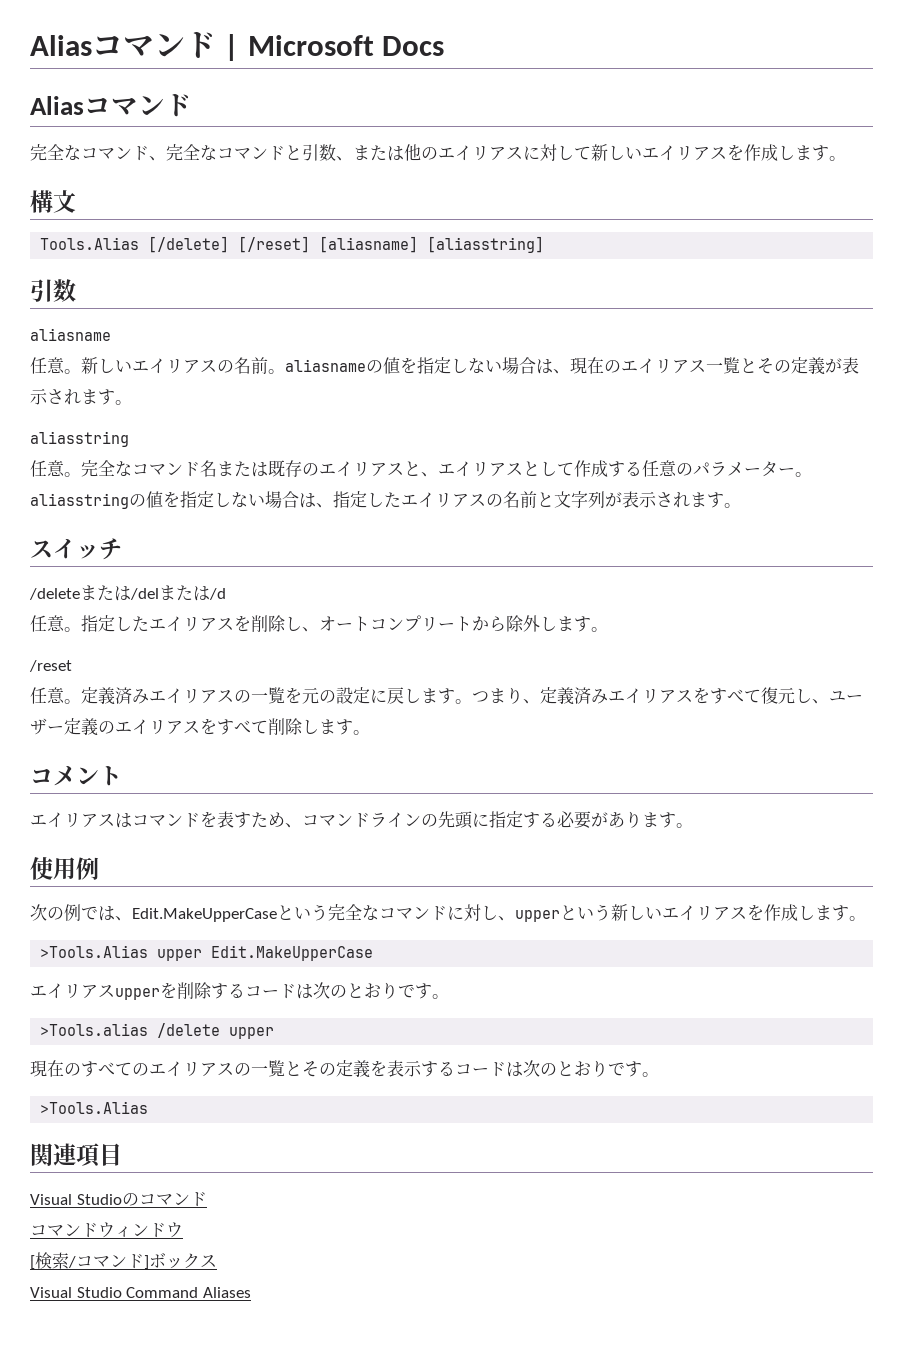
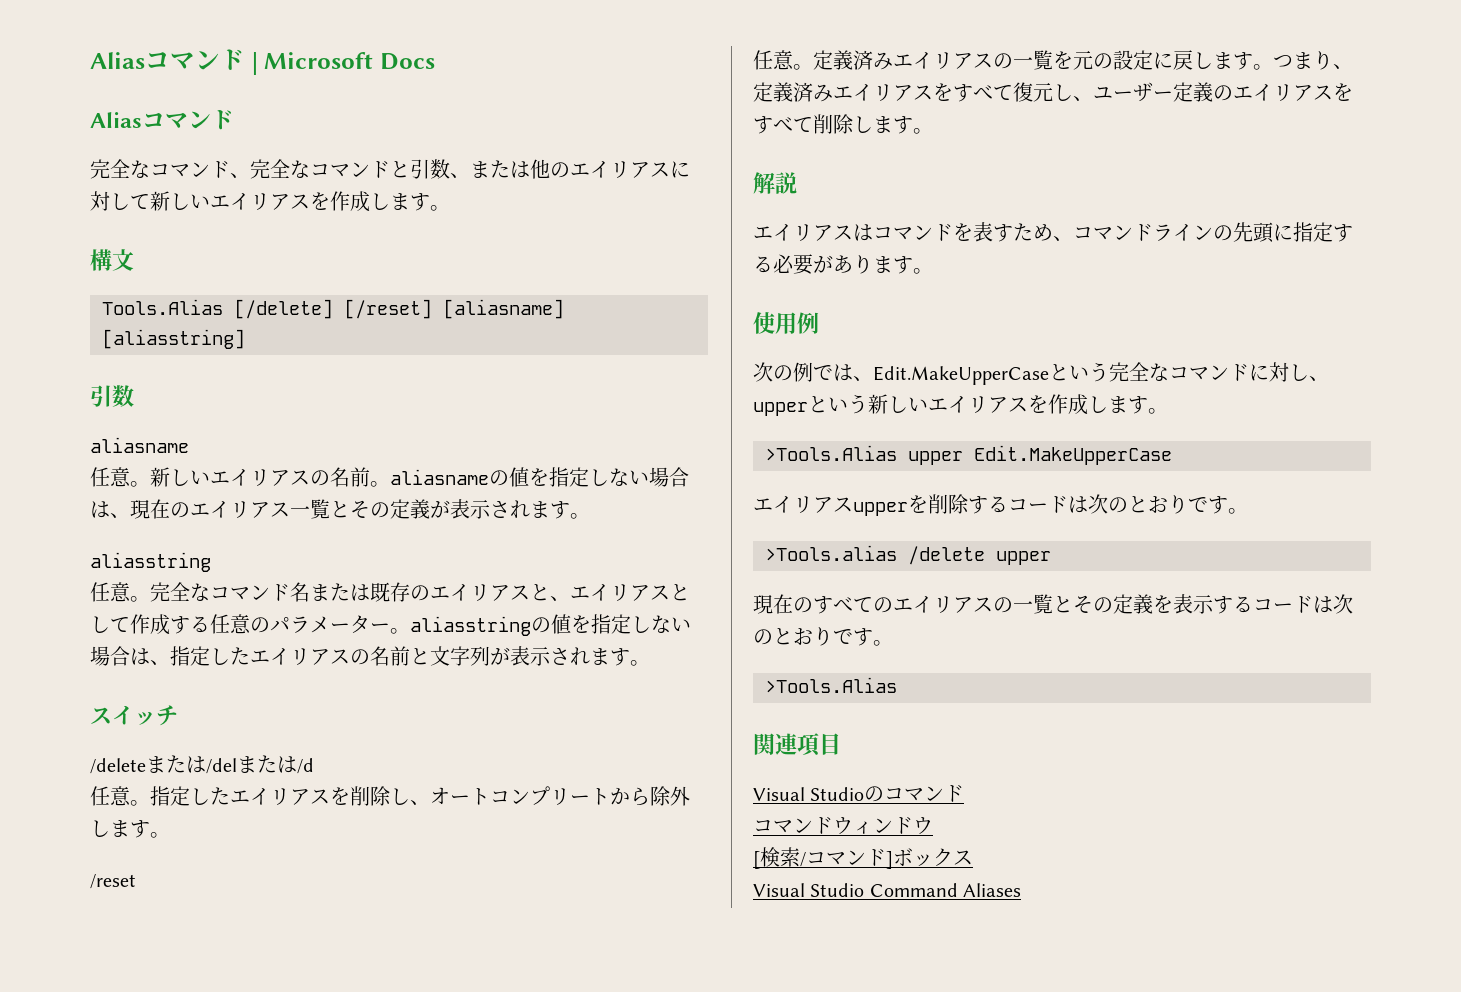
[30,766,122,786] コメント -> [753,172,797,194] 解説

